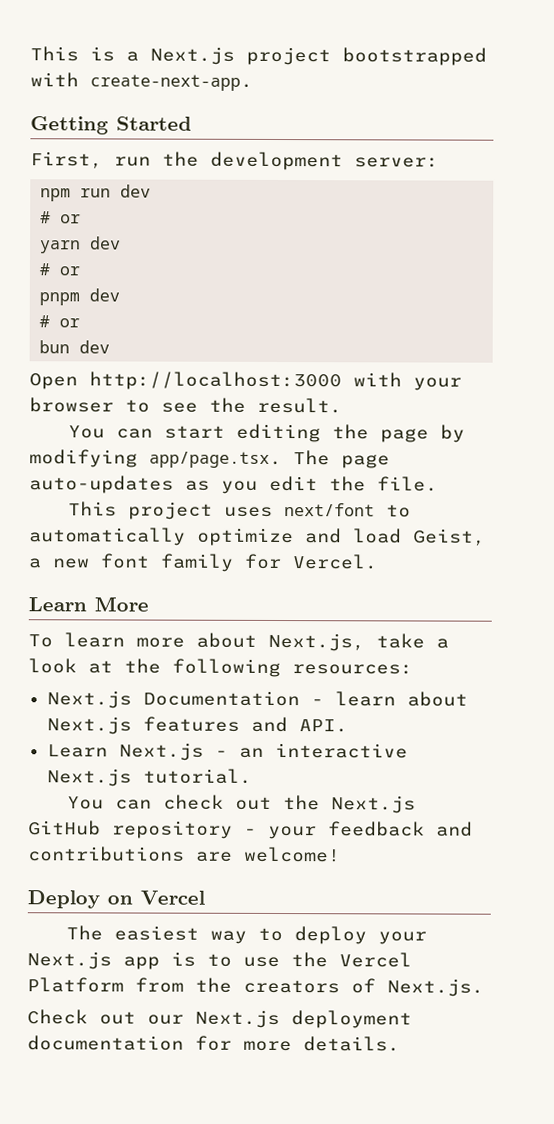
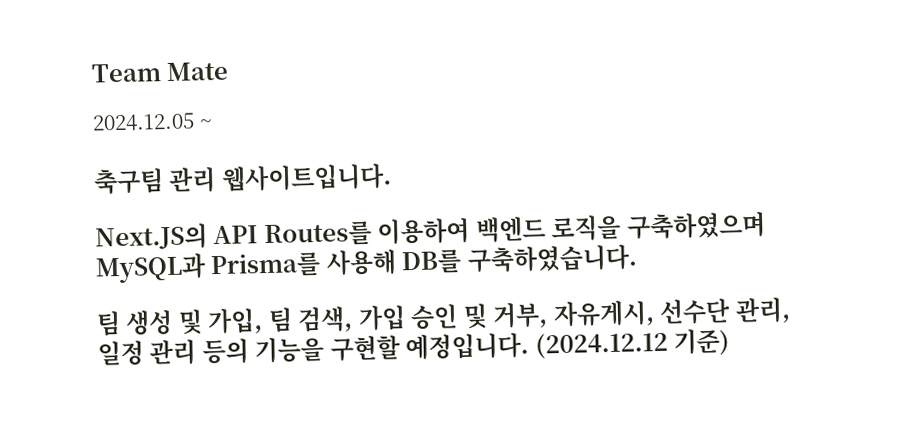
[30,46,487,66] [30,72,253,91] [30,116,192,135] [30,151,439,171] [40,184,152,202] [40,211,82,224] [40,236,122,254] [39,263,81,276] [39,288,121,306] [39,315,81,328] [39,340,111,354] [29,371,462,391] [29,397,342,414] [68,423,466,443] [29,449,390,469] [29,475,438,494] [68,501,412,520] [29,527,486,547] [28,553,378,572] [28,596,149,612] [28,632,449,652] [28,658,413,678] [46,690,468,709] [46,716,348,735] [46,742,408,761] [46,768,252,787] [67,794,417,814] [28,820,473,840] [28,846,341,863] [27,890,205,909] [66,925,428,945] [27,951,412,970] [27,977,484,997] [27,1009,412,1029] [27,1035,400,1052] This is a Next.js project bootstrapped with create-next-app. // Getting Started // First, run the development server: // npm run dev // # or // yarn dev // # or // pnpm dev // # or // bun dev // Open http://localhost:3000 with your browser to see the result. // You can start editing the page by modifying app/page.tsx. The page auto-updates as you edit the file. // This project uses next/font to automatically optimize and load Geist, a new font family for Vercel. // Learn More // To learn more about Next.js, take a look at the following resources: // Next.js Documentation - learn about Next.js features and API. // Learn Next.js - an interactive Next.js tutorial. // You can check out the Next.js GitHub repository - your feedback and contributions are welcome! // Deploy on Vercel // The easiest way to deploy your Next.js app is to use the Vercel Platform from the creators of Next.js. // Check out our Next.js deployment documentation for more details. -> [91,61,230,83] [92,112,213,132] [93,163,392,195] [95,211,766,251] [95,244,638,284] [96,297,791,337] [97,328,731,366] Team Mate // 2024.12.05 ~ // 축구팀 관리 웹사이트입니다. // Next.JS의 API Routes를 이용하여 백엔드 로직을 구축하였으며 MySQL과 Prisma를 사용해 DB를 구축하였습니다. // 팀 생성 및 가입, 팀 검색, 가입 승인 및 거부, 자유게시, 선수단 관리, 일정 관리 등의 기능을 구현할 예정입니다. (2024.12.12 기준)

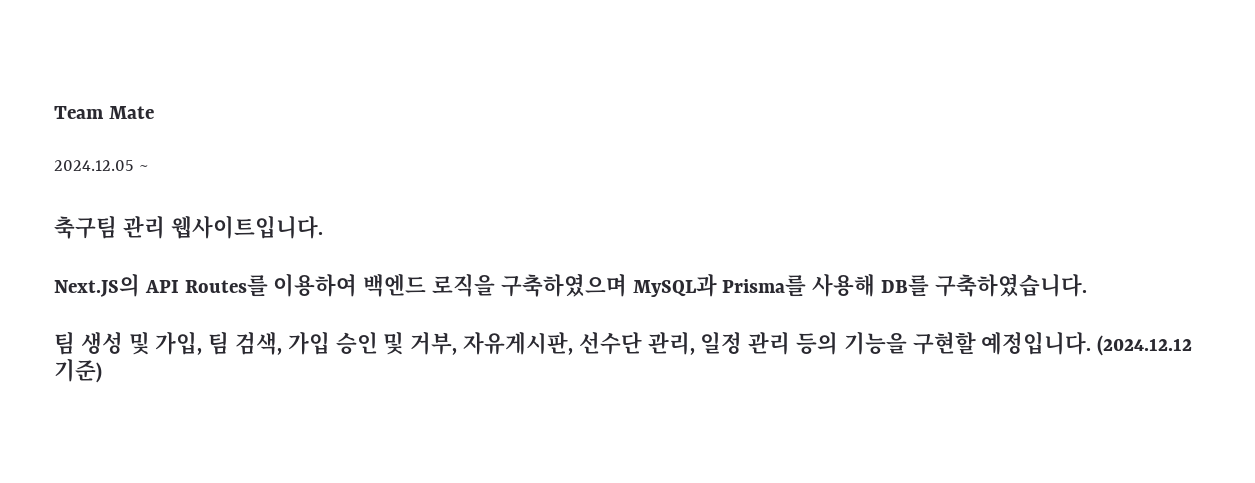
[552,300,655,328] 자유게시, -> [463,332,574,355] 자유게시판,

